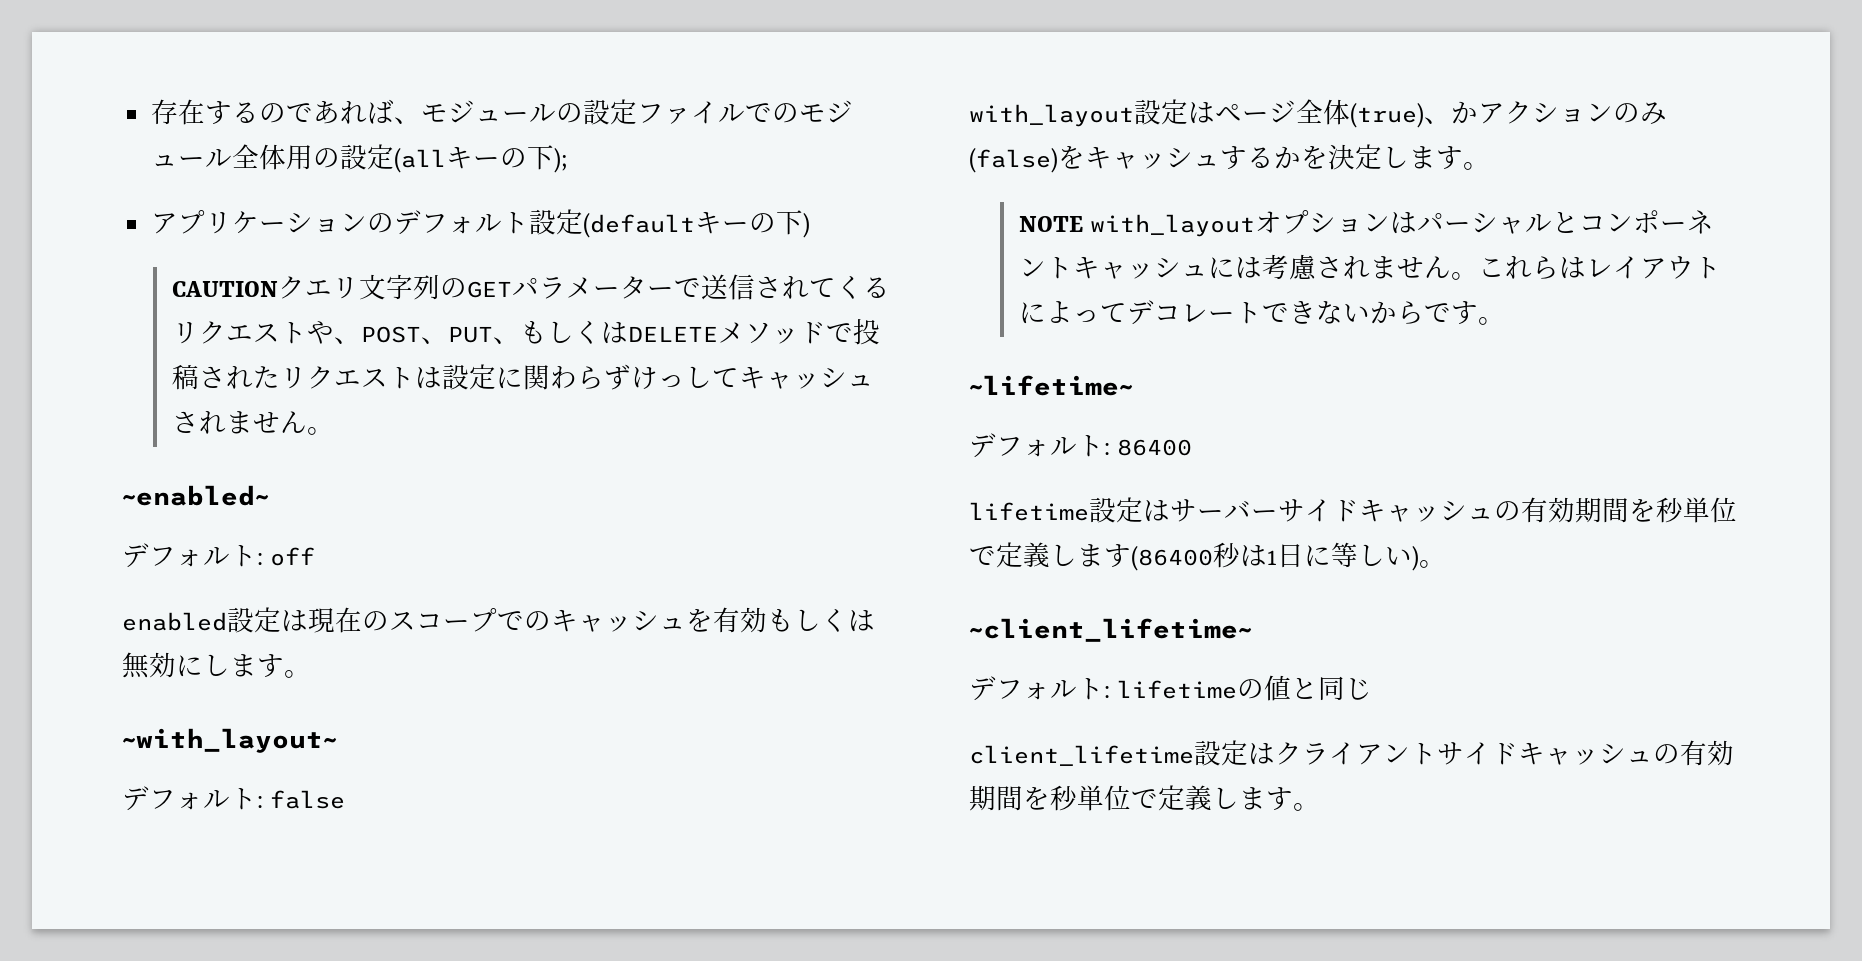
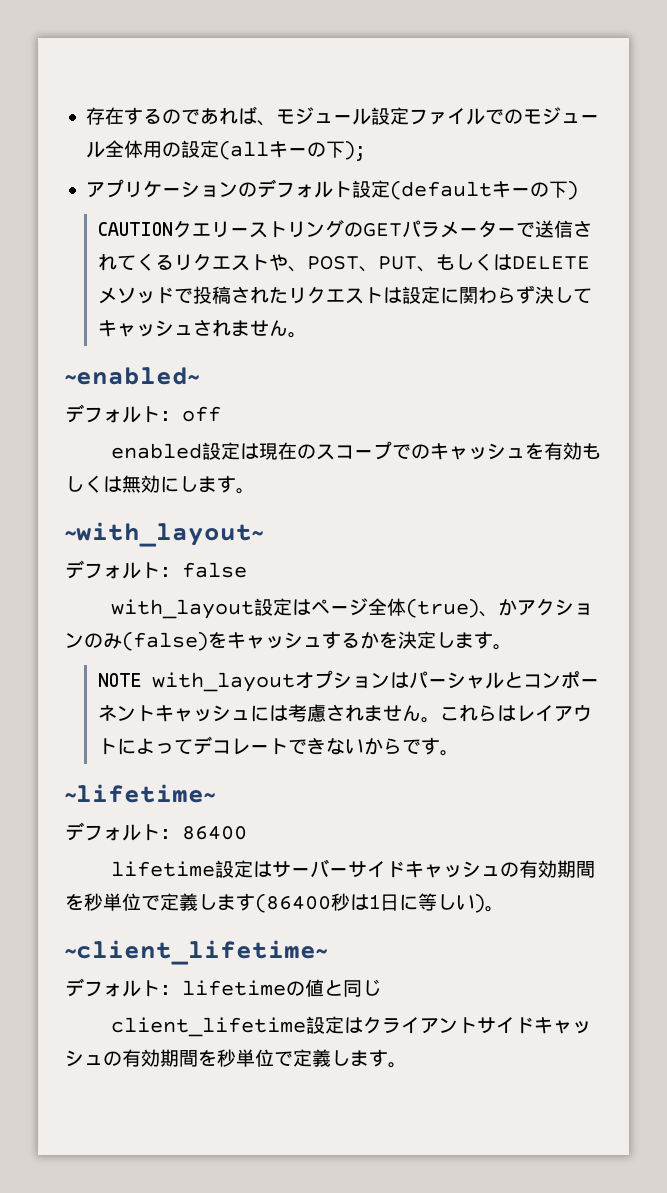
[556,103,584,123] の -> (371, 116) none
[358,274,440,300] 文字列 -> [229,220,344,238] ーストリング
[630,366,685,389] けっ -> [534,286,554,304] 決

